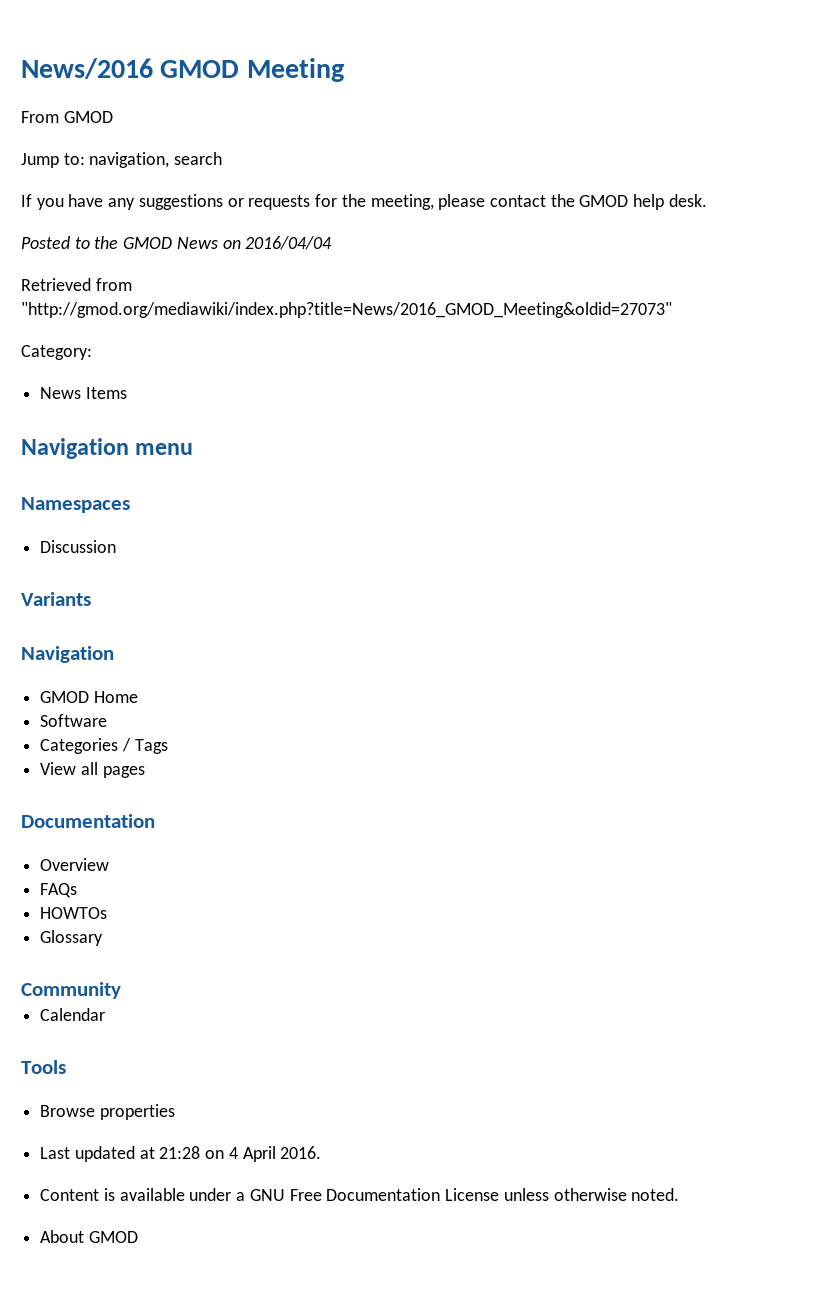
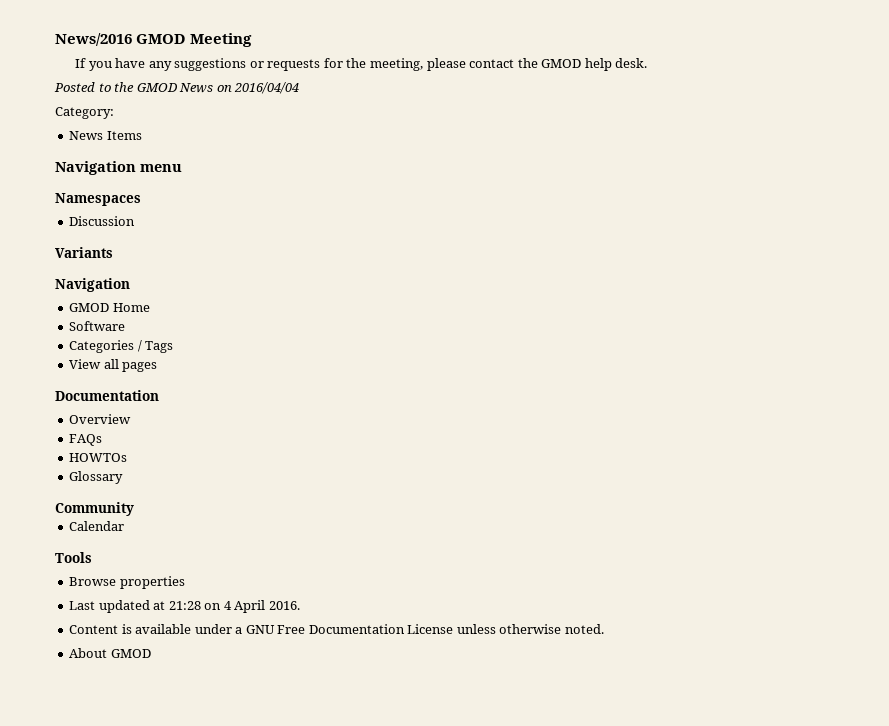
[21,111,113,123] [21,152,223,168] // From GMOD // Jump to: navigation, search -> (253, 40) none
[21,278,132,291] [21,302,672,318] // Retrieved from "http://gmod.org/mediawiki/index.php?title=News/2016_GMOD_Meeting&oldid=27073" -> (300, 88) none

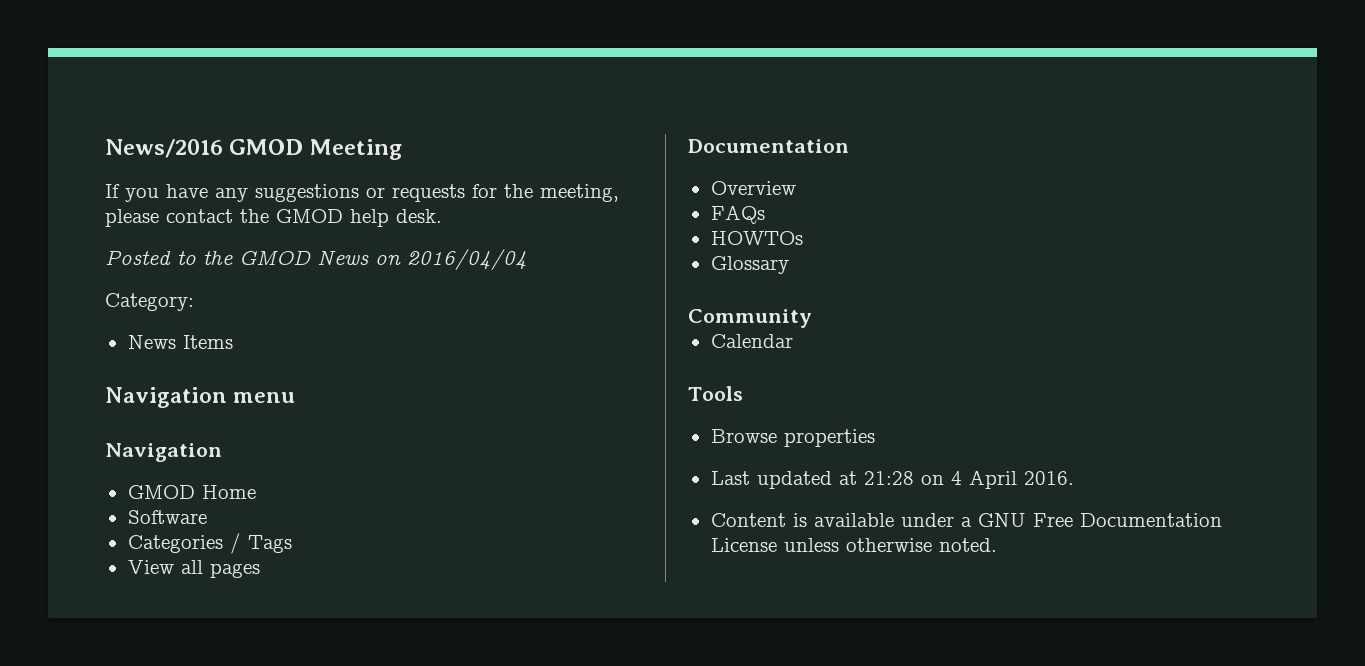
[55,193,141,206] [69,216,136,226] [55,247,113,258] // Namespaces // Discussion // Variants -> (296, 397) none
[69,648,151,658] // About GMOD -> (997, 545) none

